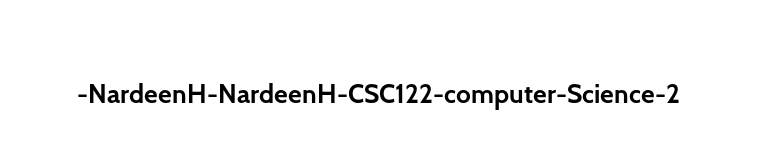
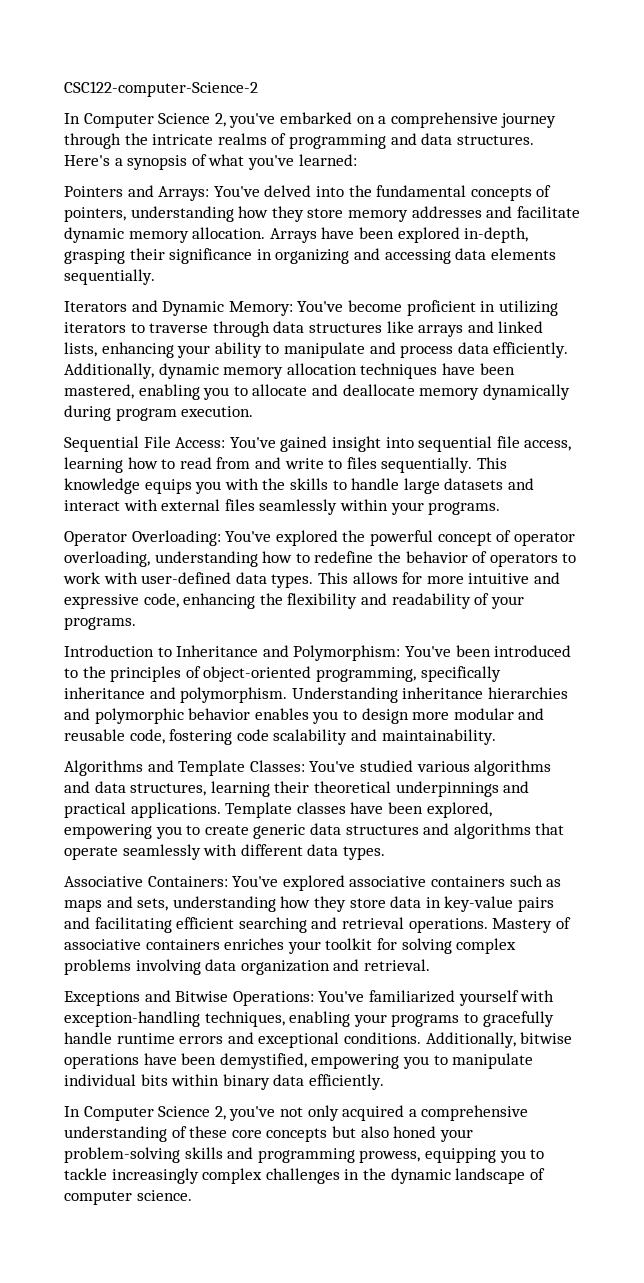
[77,83,680,110] -NardeenH-NardeenH-CSC122-computer-Science-2 -> [64,81,258,97] [64,112,557,128] [64,133,534,149] [64,154,357,170] [64,185,552,201] [64,206,580,222] [64,227,529,243] [64,248,556,264] [64,269,155,285] [64,300,558,316] [64,321,544,337] [64,342,569,358] [64,363,515,379] [64,384,570,400] [64,405,254,421] [64,436,572,452] [64,457,507,473] [64,478,534,494] [64,499,501,515] [64,530,575,546] [64,551,577,567] [63,572,560,588] [64,593,524,609] [64,617,136,630] [64,645,572,661] [64,666,501,682] [64,687,568,703] [64,708,545,724] [64,729,496,745] [64,760,552,776] [64,781,530,797] [64,802,492,818] [64,823,565,839] [64,844,385,860] [64,875,562,891] [64,896,554,912] [64,917,571,933] [64,938,517,954] [64,959,430,975] [64,990,555,1006] [64,1011,554,1027] [64,1032,573,1048] [64,1053,534,1069] [64,1074,384,1090] [64,1105,529,1121] [64,1126,473,1142] [64,1147,545,1163] [64,1168,545,1184] [64,1190,192,1205] CSC122-computer-Science-2 // In Computer Science 2, you've embarked on a comprehensive journey through the intricate realms of programming and data structures. Here's a synopsis of what you've learned: // Pointers and Arrays: You've delved into the fundamental concepts of pointers, understanding how they store memory addresses and facilitate dynamic memory allocation. Arrays have been explored in-depth, grasping their significance in organizing and accessing data elements sequentially. // Iterators and Dynamic Memory: You've become proficient in utilizing iterators to traverse through data structures like arrays and linked lists, enhancing your ability to manipulate and process data efficiently. Additionally, dynamic memory allocation techniques have been mastered, enabling you to allocate and deallocate memory dynamically during program execution. // Sequential File Access: You've gained insight into sequential file access, learning how to read from and write to files sequentially. This knowledge equips you with the skills to handle large datasets and interact with external files seamlessly within your programs. // Operator Overloading: You've explored the powerful concept of operator overloading, understanding how to redefine the behavior of operators to work with user-defined data types. This allows for more intuitive and expressive code, enhancing the flexibility and readability of your programs. // Introduction to Inheritance and Polymorphism: You've been introduced to the principles of object-oriented programming, specifically inheritance and polymorphism. Understanding inheritance hierarchies and polymorphic behavior enables you to design more modular and reusable code, fostering code scalability and maintainability. // Algorithms and Template Classes: You've studied various algorithms and data structures, learning their theoretical underpinnings and practical applications. Template classes have been explored, empowering you to create generic data structures and algorithms that operate seamlessly with different data types. // Associative Containers: You've explored associative containers such as maps and sets, understanding how they store data in key-value pairs and facilitating efficient searching and retrieval operations. Mastery of associative containers enriches your toolkit for solving complex problems involving data organization and retrieval. // Exceptions and Bitwise Operations: You've familiarized yourself with exception-handling techniques, enabling your programs to gracefully handle runtime errors and exceptional conditions. Additionally, bitwise operations have been demystified, empowering you to manipulate individual bits within binary data efficiently. // In Computer Science 2, you've not only acquired a comprehensive understanding of these core concepts but also honed your problem-solving skills and programming prowess, equipping you to tackle increasingly complex challenges in the dynamic landscape of computer science.

